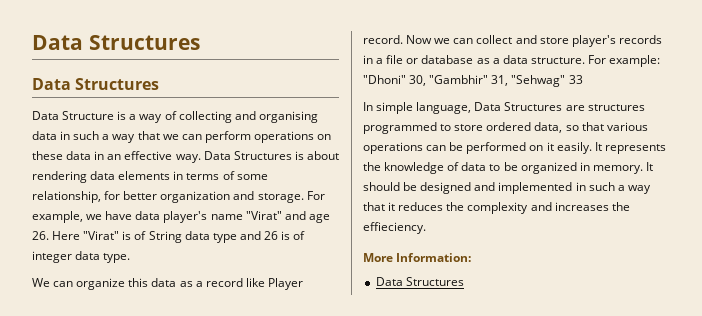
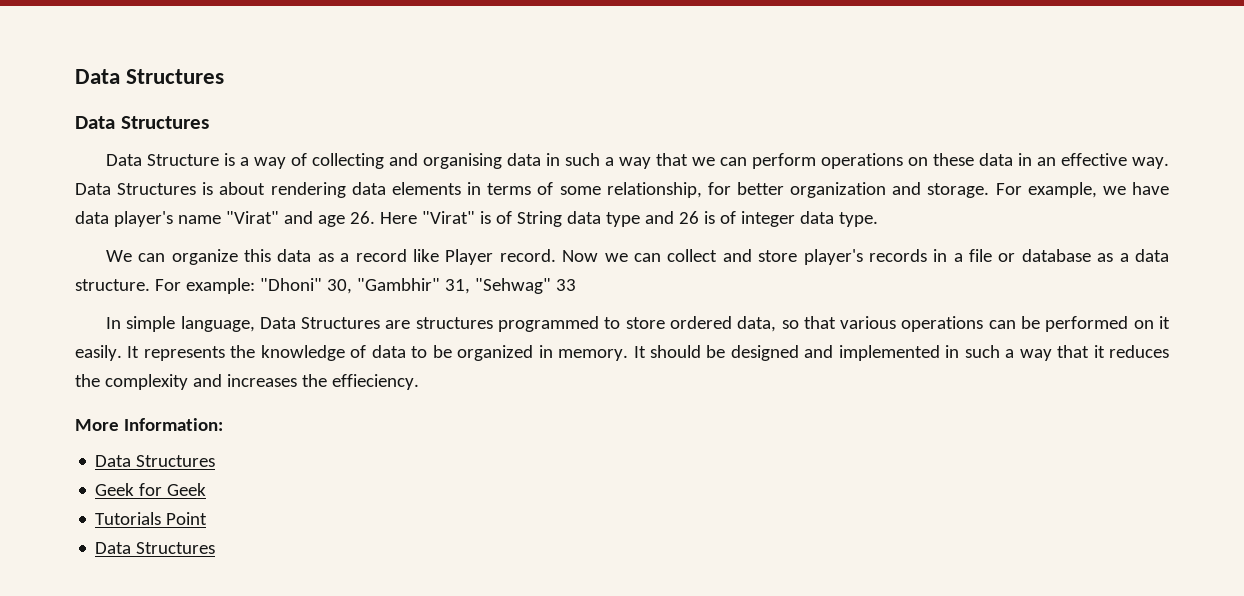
(464, 281) none -> [95,483,207,496] [95,512,208,525] [95,542,216,554] // Geek for Geek // Tutorials Point // Data Structures

